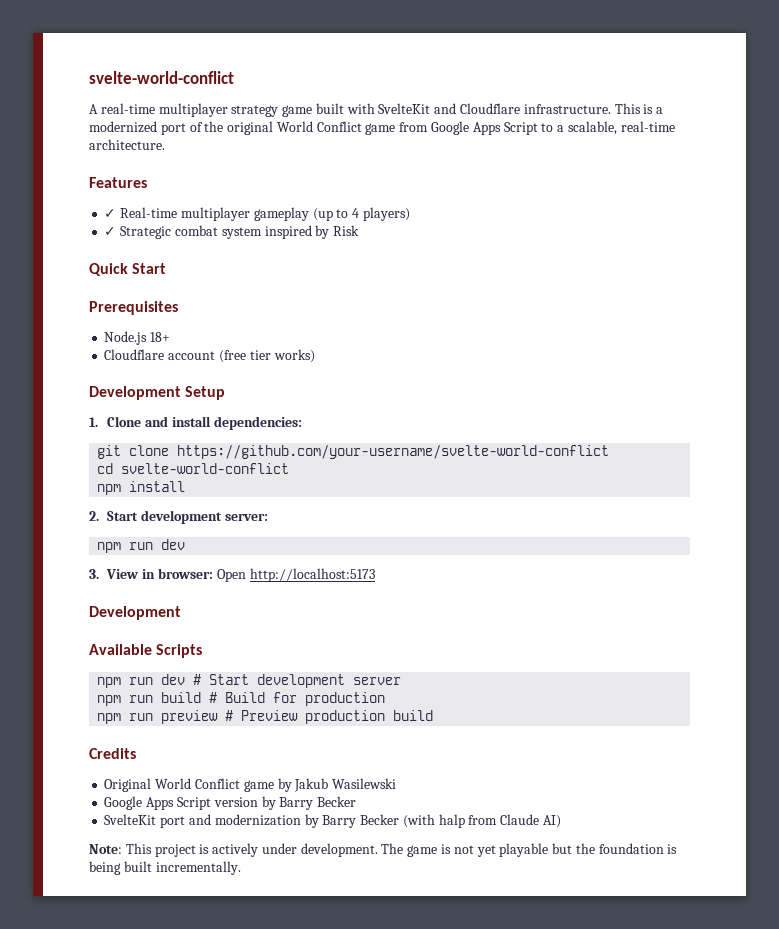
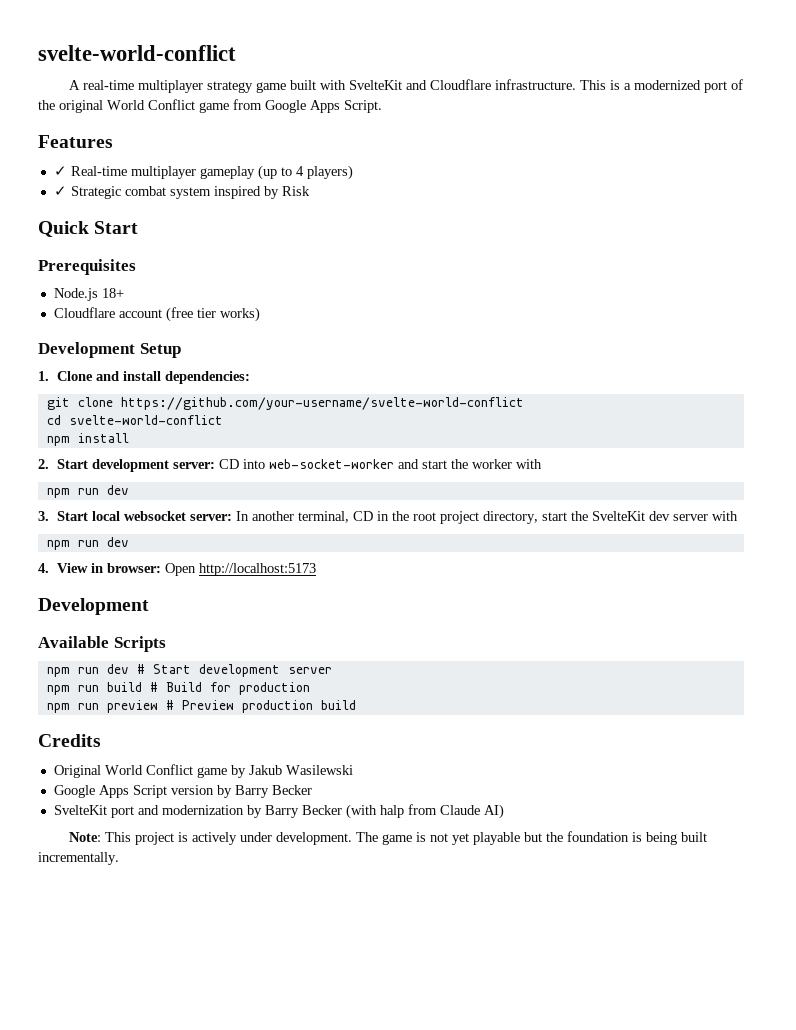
[503,121,675,135] [89,139,165,150] Script to a scalable, real-time architecture. -> [344,100,382,113] Script.
[97,539,186,553] [89,569,99,579] // npm run dev // 3. -> [219,459,543,469] [46,485,129,498] [38,511,739,524] [46,537,129,550] [38,563,49,573] CD into web-socket-worker and start the worker with // npm run dev // 3. Start local websocket server: In another terminal, CD in the root project directory, start the SvelteKit dev server with // npm run dev // 4.

